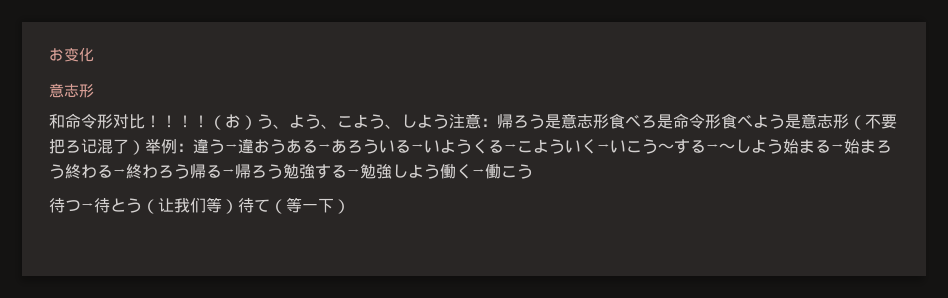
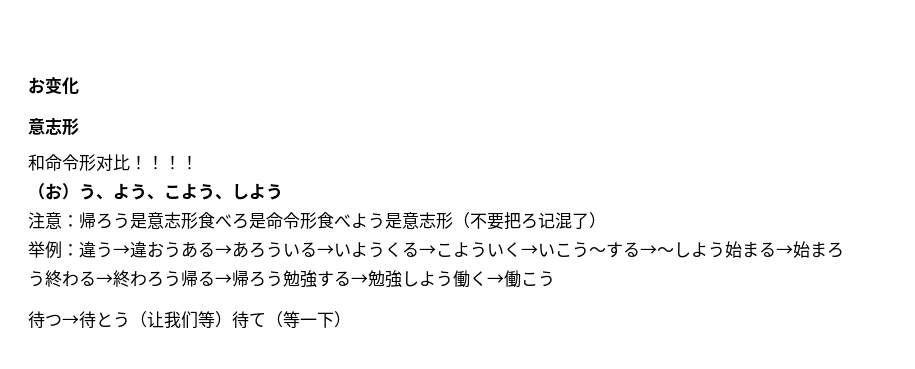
(209, 121) none -> (198, 162) //
(449, 121) none -> (283, 192) //
(145, 147) none -> (606, 220) //

